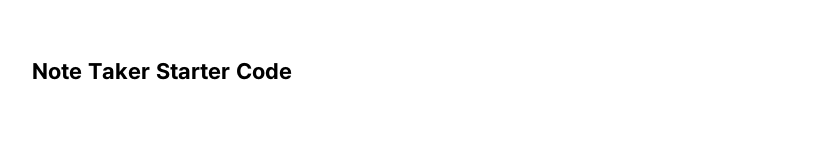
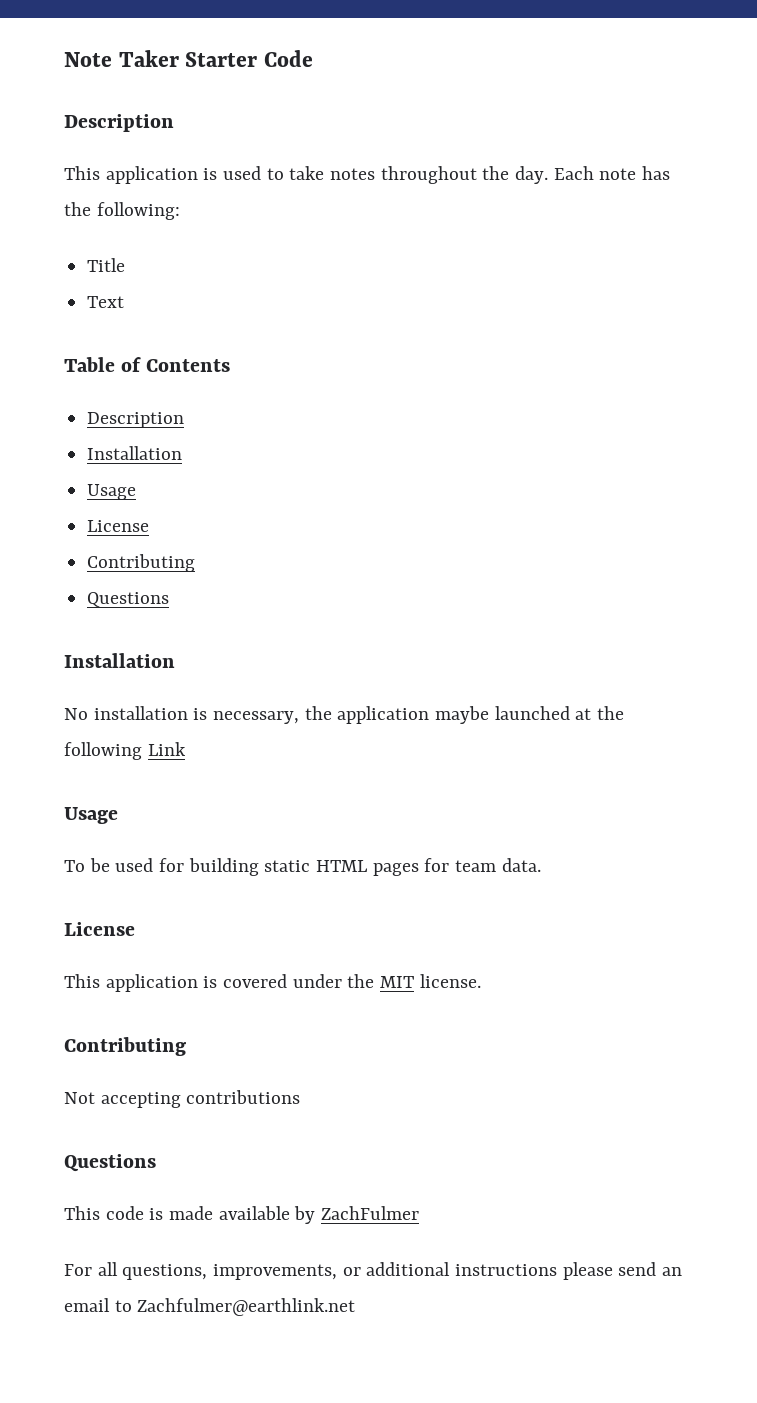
(293, 71) none -> [64,114,174,132] [64,166,671,184] [64,202,180,220] [87,258,126,272] [87,296,125,308] [64,357,231,372] [87,412,185,428] [87,446,183,460] [87,484,137,500] [87,520,150,532] [87,554,196,572] [87,592,170,607] [64,653,175,668] [64,706,625,724] [64,742,186,760] [64,807,118,824] [64,858,541,876] [64,922,135,936] [64,974,481,992] [64,1037,186,1056] [64,1090,301,1108] [64,1154,156,1172] [64,1206,420,1224] [64,1262,683,1280] [64,1298,356,1316] // Description // This application is used to take notes throughout the day. Each note has the following: // Title // Text // Table of Contents // Description // Installation // Usage // License // Contributing // Questions // Installation // No installation is necessary, the application maybe launched at the following Link // Usage // To be used for building static HTML pages for team data. // License // This application is covered under the MIT license. // Contributing // Not accepting contributions // Questions // This code is made available by ZachFulmer // For all questions, improvements, or additional instructions please send an email to Zachfulmer@earthlink.net

